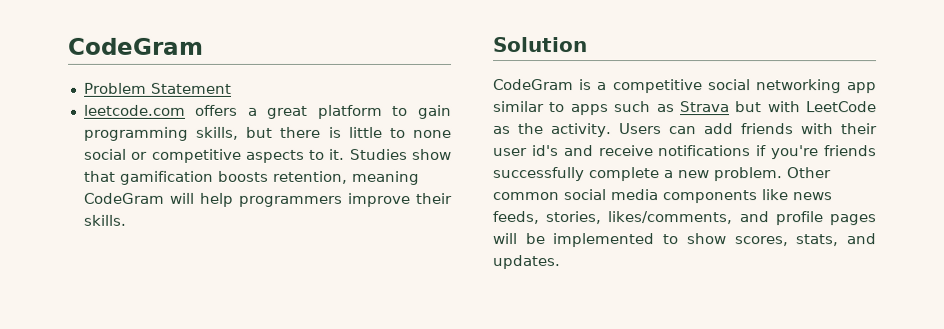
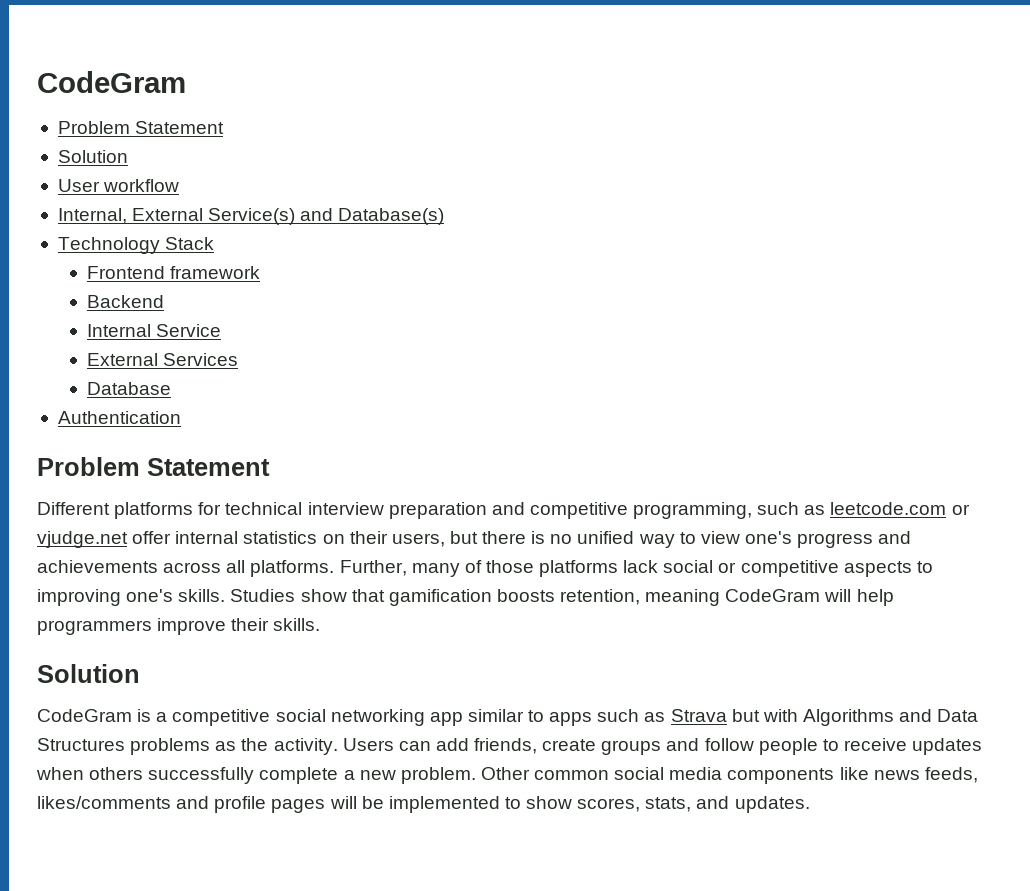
[83,104,452,119] [83,126,452,141] leetcode.com offers a great platform to gain programming skills, but there is little to none -> [57,150,128,163] [57,179,180,192] [57,208,445,225] [57,237,215,254] [87,266,261,279] [87,295,165,308] [87,324,222,337] [87,353,239,366] [87,382,172,395] [57,411,181,424] [37,457,270,476] [37,502,970,519] [37,531,912,548] [37,560,659,577] Solution // User workflow // Internal, External Service(s) and Database(s) // Technology Stack // Frontend framework // Backend // Internal Service // External Services // Database // Authentication // Problem Statement // Different platforms for technical interview preparation and competitive programming, such as leetcode.com or vjudge.net offer internal statistics on their users, but there is no unified way to view one's progress and achievements across all platforms. Further, many of those platforms lack
[329,148,346,160] it. -> [37,589,226,606] improving one's skills.
[806,101,877,113] LeetCode -> [802,709,979,726] [37,738,211,755] Algorithms and Data Structures problems
[740,123,878,135] [493,145,877,160] friends with their user id's and receive notifications if you're friends -> [474,738,983,755] [36,767,144,780] friends, create groups and follow people to receive updates when others
[545,211,733,225] stories, likes/comments, -> [37,796,171,809] likes/comments

